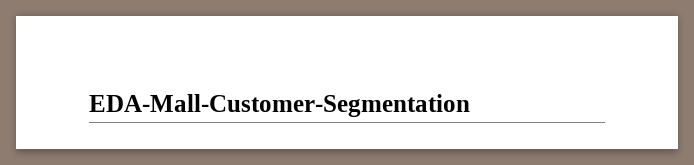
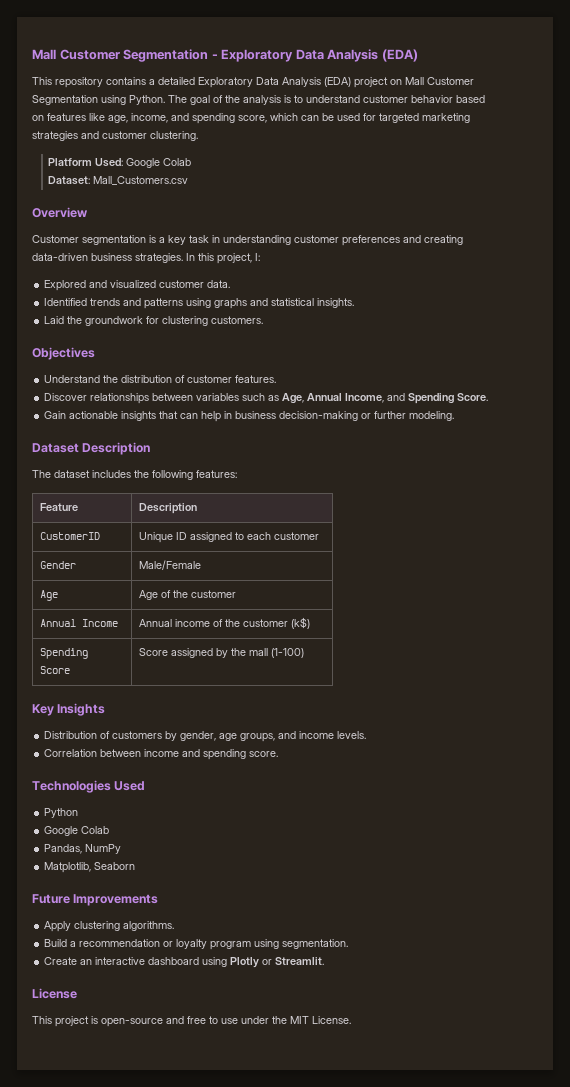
[89,94,470,117] EDA-Mall-Customer-Segmentation -> [32,49,418,62] [32,77,474,88] [32,95,485,105] [32,113,470,124] [32,131,198,141] [48,158,192,168] [48,176,189,185] [32,207,88,218] [32,235,463,246] [32,253,260,264] [44,280,231,291] [44,298,355,309] [44,316,264,326] [32,347,95,360] [44,375,277,383] [44,393,489,404] [44,411,455,422] [32,442,151,455] [32,470,237,480] [40,503,79,511] [139,503,198,514] [40,532,101,540] [139,532,320,543] [40,561,77,569] [139,560,202,570] [40,590,59,601] [139,590,237,600] [40,619,119,627] [139,617,311,629] [40,648,89,659] [40,666,71,674] [139,648,305,658] [32,703,106,716] [44,731,367,742] [44,749,279,760] [32,780,146,793] [44,808,79,818] [44,826,110,836] [44,844,122,854] [44,862,136,873] [32,894,159,906] [44,921,175,932] [44,939,349,950] [44,957,325,968] [32,988,77,999] [32,1016,351,1027] Mall Customer Segmentation - Exploratory Data Analysis (EDA) // This repository contains a detailed Exploratory Data Analysis (EDA) project on Mall Customer Segmentation using Python. The goal of the analysis is to understand customer behavior based on features like age, income, and spending score, which can be used for targeted marketing strategies and customer clustering. // Platform Used: Google Colab // Dataset: Mall_Customers.csv // Overview // Customer segmentation is a key task in understanding customer preferences and creating data-driven business strategies. In this project, I: // Explored and visualized customer data. // Identified trends and patterns using graphs and statistical insights. // Laid the groundwork for clustering customers. // Objectives // Understand the distribution of customer features. // Discover relationships between variables such as Age, Annual Income, and Spending Score. // Gain actionable insights that can help in business decision-making or further modeling. // Dataset Description // The dataset includes the following features: // Feature | Description // CustomerID | Unique ID assigned to each customer // Gender | Male/Female // Age | Age of the customer // Annual Income | Annual income of the customer (k$) // Spending Score | Score assigned by the mall (1-100) // Key Insights // Distribution of customers by gender, age groups, and income levels. // Correlation between income and spending score. // Technologies Used // Python // Google Colab // Pandas, NumPy // Matplotlib, Seaborn // Future Improvements // Apply clustering algorithms. // Build a recommendation or loyalty program using segmentation. // Create an interactive dashboard using Plotly or Streamlit. // License // This project is open-source and free to use under the MIT License.

